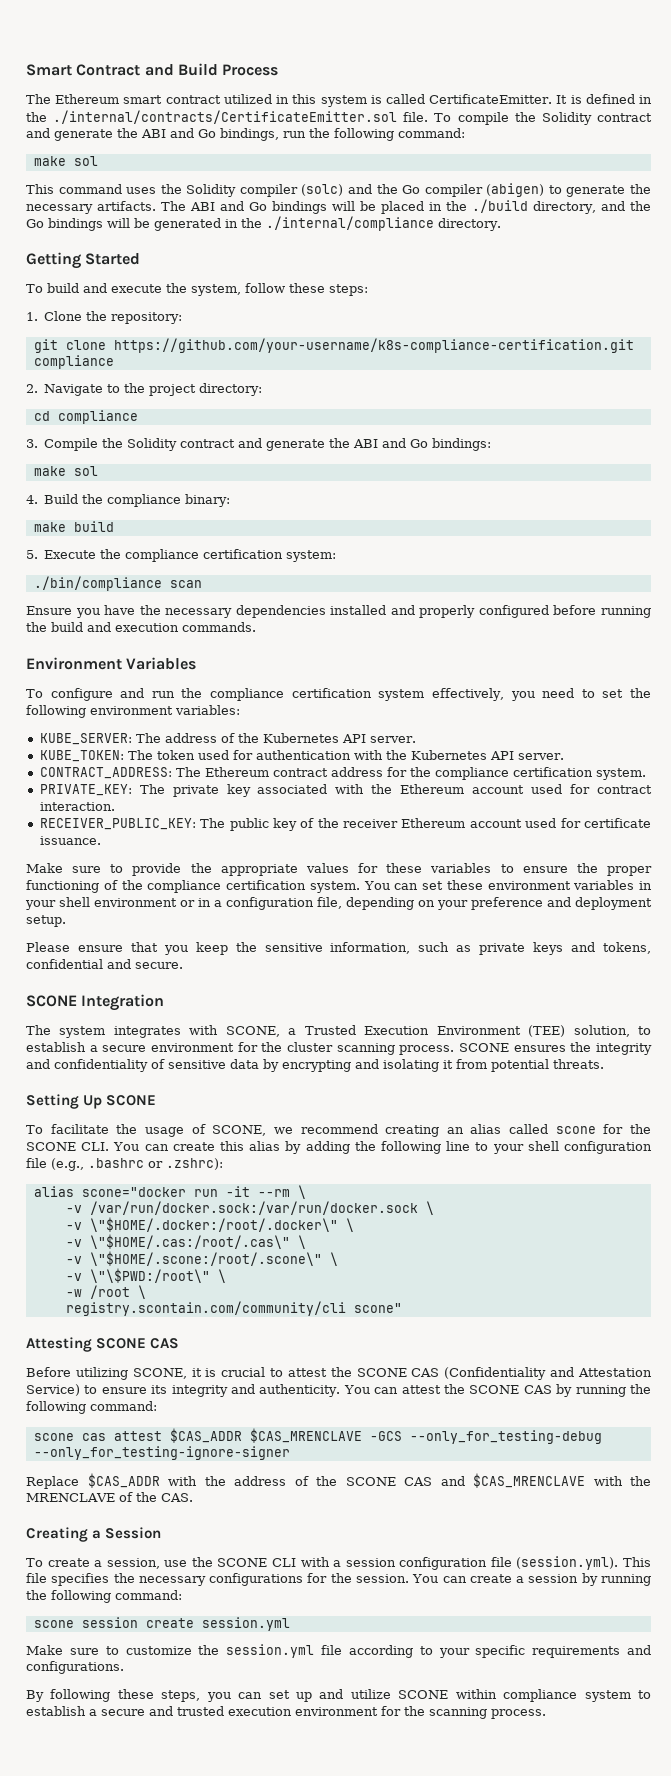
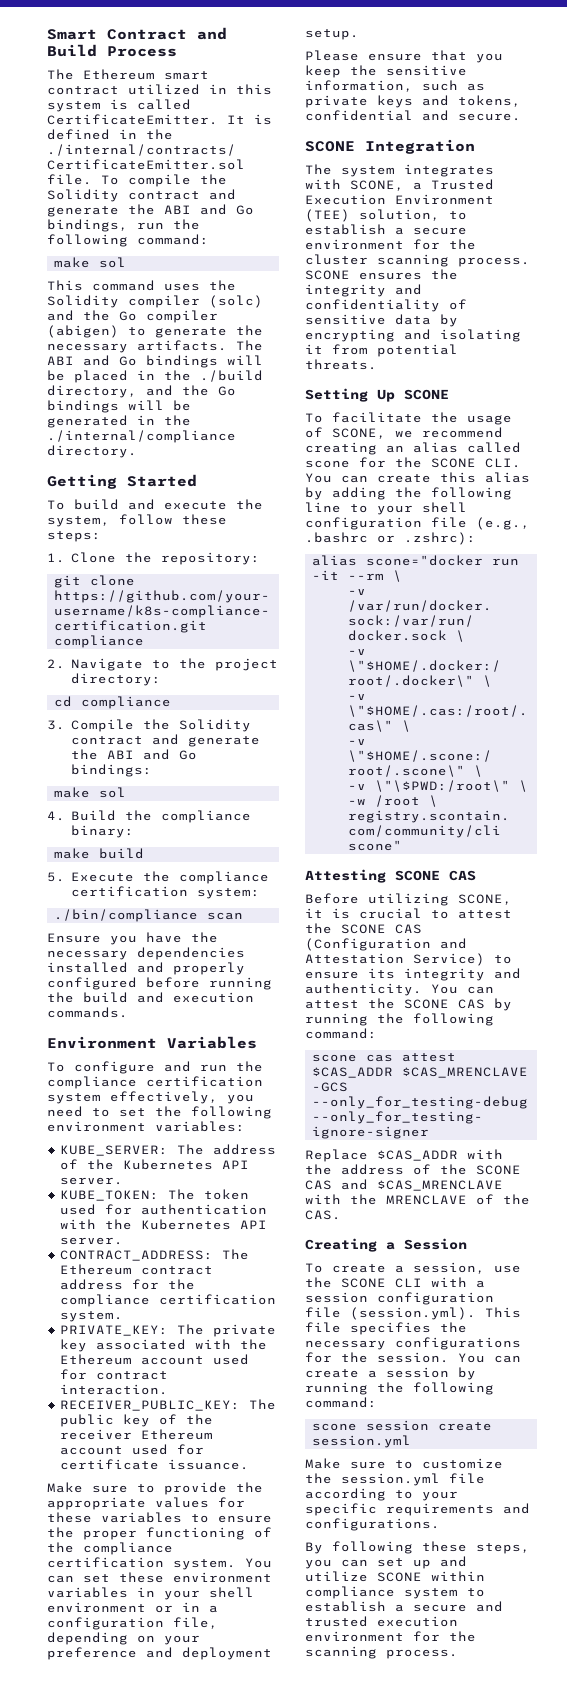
[444,1367,547,1380] (Confidentiality -> [305,938,431,951] (Configuration

